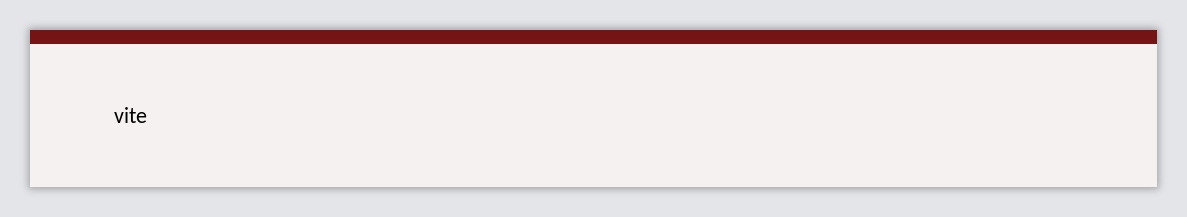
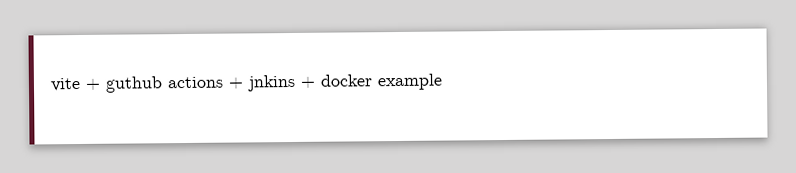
(147, 115) none -> [85,73,443,93] + guthub actions + jnkins + docker example

